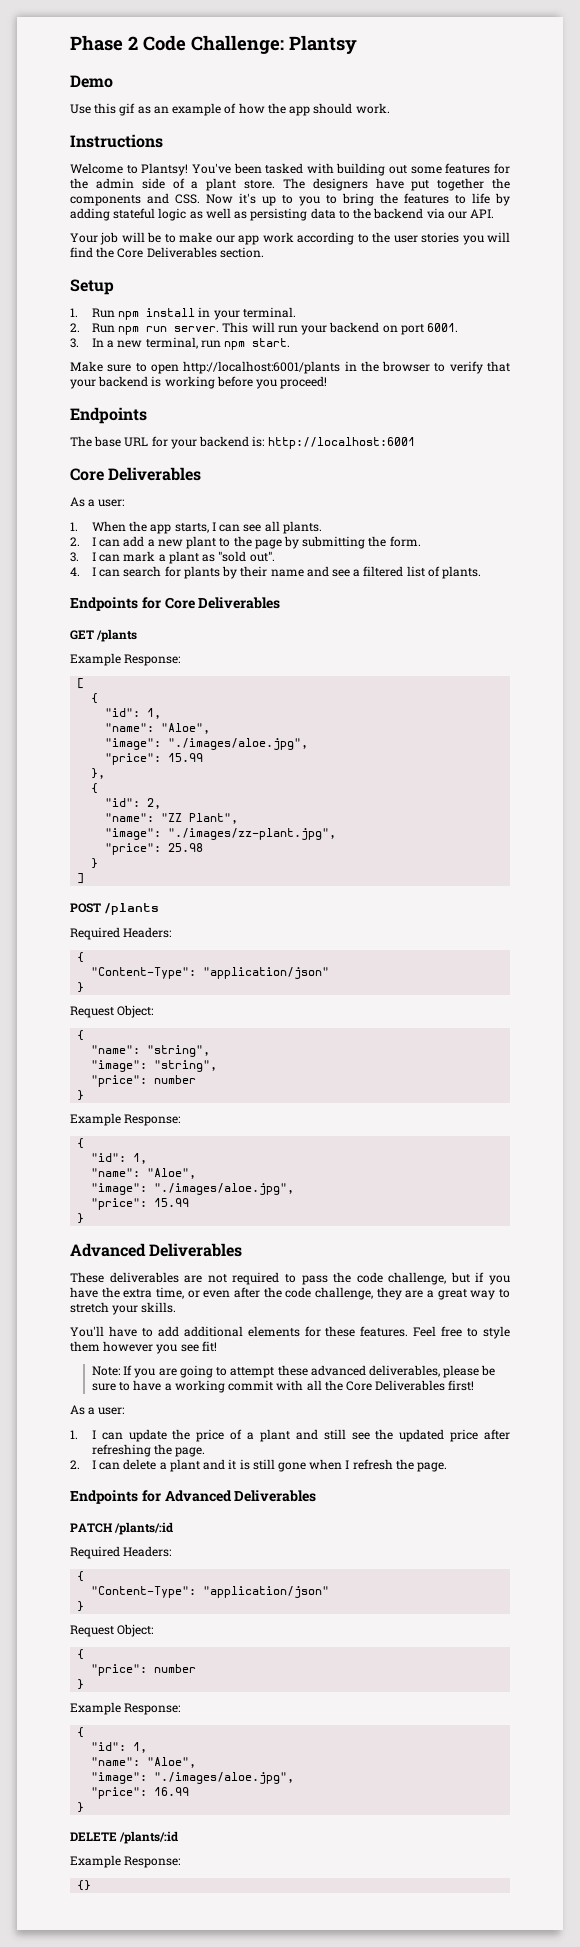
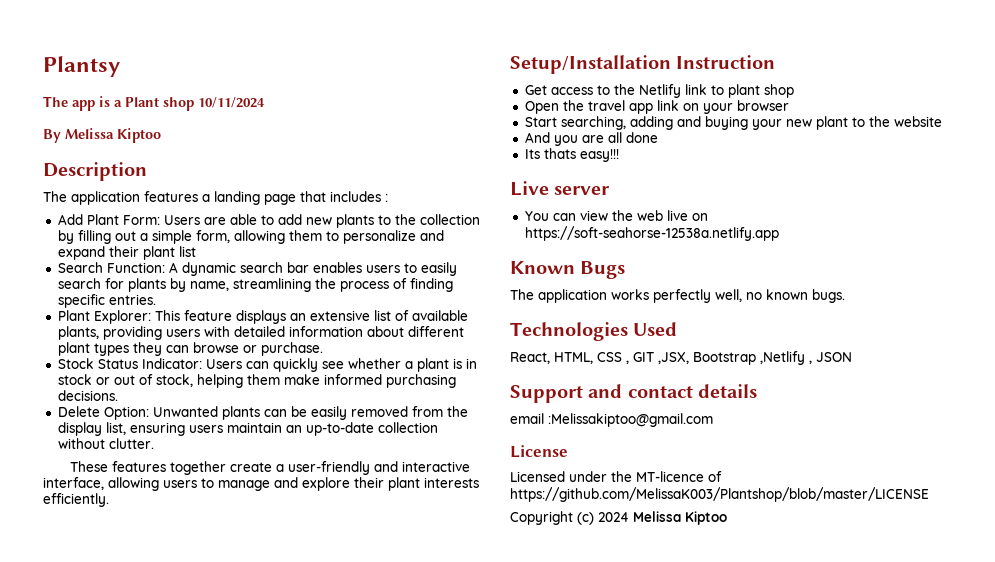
[70,35,357,54] [70,75,113,88] [70,103,390,116] [70,134,163,148] [70,163,510,176] [70,178,510,191] [70,193,510,206] [70,208,495,221] [70,232,510,245] [70,247,264,258] [70,279,114,295] [70,307,296,320] [70,322,458,335] [70,337,291,350] [70,361,511,374] [70,376,328,389] [70,407,147,424] [70,436,415,449] [70,467,202,481] [70,497,125,507] [70,521,322,534] [70,536,421,549] [70,551,275,564] [70,566,482,579] [70,597,281,611] [70,629,138,642] [70,653,181,666] [77,678,85,689] [91,693,99,704] [105,708,162,719] [105,723,211,734] [105,738,309,750] [105,753,204,765] [91,768,106,779] [91,783,99,794] [105,798,162,809] [105,813,239,824] [105,828,337,840] [105,843,204,855] [91,858,99,869] [77,873,85,884] [70,903,160,915] [70,927,172,940] [77,952,85,963] [91,967,330,979] [77,982,85,993] [70,1005,154,1018] [77,1030,85,1041] [91,1045,211,1057] [91,1060,218,1072] [91,1075,197,1087] [77,1090,85,1101] [70,1113,181,1126] [77,1138,85,1149] [91,1153,148,1164] [91,1168,197,1179] [91,1183,295,1195] [91,1198,190,1210] [77,1213,85,1224] [70,1243,243,1257] [70,1272,510,1285] [70,1287,511,1300] [70,1302,177,1315] [70,1326,511,1339] [70,1341,217,1354] [91,1365,496,1378] [91,1380,475,1393] [70,1405,125,1415] [70,1429,511,1442] [91,1444,206,1457] [70,1459,448,1472] [70,1490,317,1504] [70,1522,174,1535] [70,1546,172,1559] [77,1571,85,1582] [91,1586,330,1598] [77,1601,85,1612] [70,1624,154,1637] [77,1649,85,1660] [91,1664,197,1676] [77,1679,85,1690] [70,1702,181,1715] [77,1727,85,1738] [91,1742,148,1753] [91,1757,197,1768] [91,1772,295,1784] [91,1787,190,1799] [77,1802,85,1813] [70,1831,179,1844] [70,1855,181,1868] [77,1880,92,1891] Phase 2 Code Challenge: Plantsy // Demo // Use this gif as an example of how the app should work. // Instructions // Welcome to Plantsy! You've been tasked with building out some features for the admin side of a plant store. The designers have put together the components and CSS. Now it's up to you to bring the features to life by adding stateful logic as well as persisting data to the backend via our API. // Your job will be to make our app work according to the user stories you will find the Core Deliverables section. // Setup // 1. Run npm install in your terminal. // 2. Run npm run server. This will run your backend on port 6001. // 3. In a new terminal, run npm start. // Make sure to open http://localhost:6001/plants in the browser to verify that your backend is working before you proceed! // Endpoints // The base URL for your backend is: http://localhost:6001 // Core Deliverables // As a user: // 1. When the app starts, I can see all plants. // 2. I can add a new plant to the page by submitting the form. // 3. I can mark a plant as "sold out". // 4. I can search for plants by their name and see a filtered list of plants. // Endpoints for Core Deliverables // GET /plants // Example Response: // [ // { // "id": 1, // "name": "Aloe", // "image": "./images/aloe.jpg", // "price": 15.99 // }, // { // "id": 2, // "name": "ZZ Plant", // "image": "./images/zz-plant.jpg", // "price": 25.98 // } // ] // POST /plants // Required Headers: // { // "Content-Type": "application/json" // } // Request Object: // { // "name": "string", // "image": "string", // "price": number // } // Example Response: // { // "id": 1, // "name": "Aloe", // "image": "./images/aloe.jpg", // "price": 15.99 // } // Advanced Deliverables // These deliverables are not required to pass the code challenge, but if you have the extra time, or even after the code challenge, they are a great way to stretch your skills. // You'll have to add additional elements for these features. Feel free to style them however you see fit! // Note: If you are going to attempt these advanced deliverables, please be sure to have a working commit with all the Core Deliverables first! // As a user: // 1. I can update the price of a plant and still see the updated price after refreshing the page. // 2. I can delete a plant and it is still gone when I refresh the page. // Endpoints for Advanced Deliverables // PATCH /plants/:id // Required Headers: // { // "Content-Type": "application/json" // } // Request Object: // { // "price": number // } // Example Response: // { // "id": 1, // "name": "Aloe", // "image": "./images/aloe.jpg", // "price": 16.99 // } // DELETE /plants/:id // Example Response: // {} -> [43,56,120,77] [43,96,265,111] [43,128,161,143] [43,162,147,181] [43,191,388,205] [57,214,480,228] [57,230,444,244] [57,246,196,260] [57,262,457,276] [57,278,453,292] [57,294,156,308] [57,310,468,324] [57,326,464,340] [57,342,323,356] [57,358,477,372] [57,374,456,388] [57,390,118,401] [57,406,468,420] [57,422,438,436] [57,438,154,449] [69,461,470,475] [43,477,479,491] [43,493,109,507] [510,55,776,74] [524,84,794,98] [524,100,789,114] [524,116,942,130] [524,132,658,146] [524,148,619,162] [510,181,611,196] [524,210,708,221] [524,226,779,241] [510,261,626,279] [510,289,845,303] [510,322,678,341] [510,351,852,365] [510,384,758,403] [510,413,713,427] [510,445,568,458] [510,471,722,482] [510,487,929,502] [510,511,727,525] Plantsy // The app is a Plant shop 10/11/2024 // By Melissa Kiptoo // Description // The application features a landing page that includes : // Add Plant Form: Users are able to add new plants to the collection by filling out a simple form, allowing them to personalize and expand their plant list // Search Function: A dynamic search bar enables users to easily search for plants by name, streamlining the process of finding specific entries. // Plant Explorer: This feature displays an extensive list of available plants, providing users with detailed information about different plant types they can browse or purchase. // Stock Status Indicator: Users can quickly see whether a plant is in stock or out of stock, helping them make informed purchasing decisions. // Delete Option: Unwanted plants can be easily removed from the display list, ensuring users maintain an up-to-date collection without clutter. // These features together create a user-friendly and interactive interface, allowing users to manage and explore their plant interests efficiently. // Setup/Installation Instruction // Get access to the Netlify link to plant shop // Open the travel app link on your browser // Start searching, adding and buying your new plant to the website // And you are all done // Its thats easy!!! // Live server // You can view the web live on https://soft-seahorse-12538a.netlify.app // Known Bugs // The application works perfectly well, no known bugs. // Technologies Used // React, HTML, CSS , GIT ,JSX, Bootstrap ,Netlify , JSON // Support and contact details // email :Melissakiptoo@gmail.com // License // Licensed under the MT-licence of https://github.com/MelissaK003/Plantshop/blob/master/LICENSE // Copyright (c) 2024 Melissa Kiptoo

